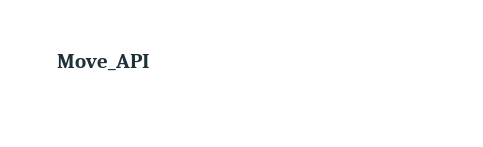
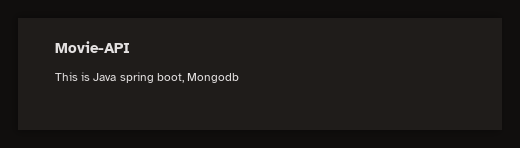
[57,54,150,71] Move_API -> [55,41,130,53] [55,72,240,83] Movie-API // This is Java spring boot, Mongodb

